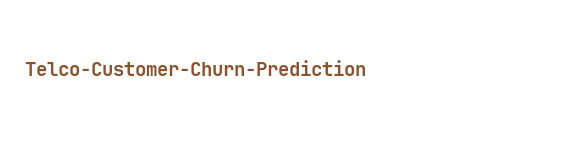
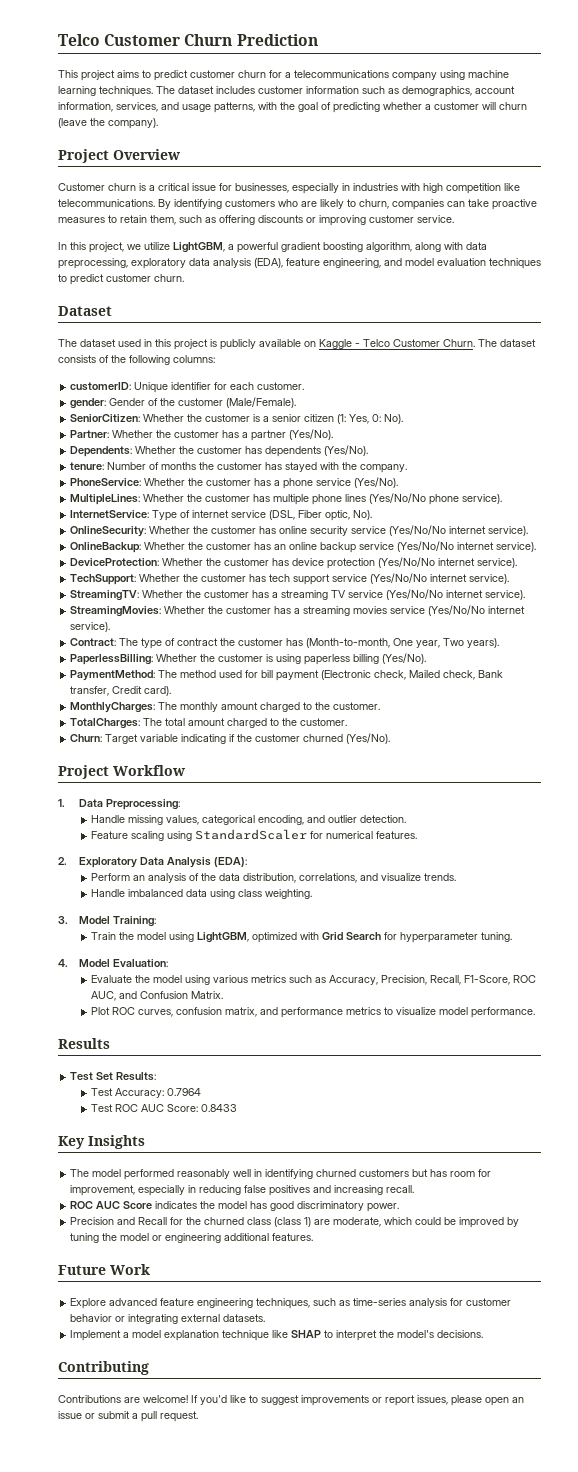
[25,60,366,76] Telco-Customer-Churn-Prediction -> [58,34,318,46] [58,70,509,81] [58,86,515,97] [58,102,527,113] [58,118,158,129] [58,149,180,163] [58,183,520,194] [58,199,537,210] [58,215,454,226] [58,242,487,253] [58,258,541,269] [58,274,184,285] [58,306,112,316] [58,339,536,350] [58,355,215,365] [70,382,305,393] [70,397,297,409] [70,414,404,424] [70,429,334,441] [70,445,369,457] [70,462,408,473] [70,477,399,489] [70,493,503,505] [70,510,373,521] [70,525,529,537] [70,541,537,553] [70,557,518,569] [70,573,510,585] [70,589,526,601] [70,605,526,617] [70,622,111,632] [70,638,500,649] [70,653,427,665] [70,670,504,681] [70,686,172,696] [70,702,381,713] [70,718,348,729] [70,733,391,744] [58,765,185,779] [58,799,180,810] [91,815,407,825] [91,829,418,841] [58,857,247,868] [91,873,457,883] [91,889,313,899] [58,916,156,927] [91,932,513,943] [58,959,168,967] [91,975,537,985] [91,991,224,1001] [91,1007,536,1018] [58,1038,110,1049] [70,1072,157,1081] [91,1088,202,1098] [91,1104,238,1112] [58,1135,145,1149] [70,1169,492,1180] [70,1185,415,1196] [70,1201,400,1212] [70,1217,520,1228] [70,1233,314,1243] [58,1264,150,1275] [70,1298,512,1309] [70,1314,266,1324] [70,1330,484,1341] [58,1361,149,1375] [58,1395,524,1406] [58,1411,198,1422] Telco Customer Churn Prediction // This project aims to predict customer churn for a telecommunications company using machine learning techniques. The dataset includes customer information such as demographics, account information, services, and usage patterns, with the goal of predicting whether a customer will churn (leave the company). // Project Overview // Customer churn is a critical issue for businesses, especially in industries with high competition like telecommunications. By identifying customers who are likely to churn, companies can take proactive measures to retain them, such as offering discounts or improving customer service. // In this project, we utilize LightGBM, a powerful gradient boosting algorithm, along with data preprocessing, exploratory data analysis (EDA), feature engineering, and model evaluation techniques to predict customer churn. // Dataset // The dataset used in this project is publicly available on Kaggle - Telco Customer Churn. The dataset consists of the following columns: // customerID: Unique identifier for each customer. // gender: Gender of the customer (Male/Female). // SeniorCitizen: Whether the customer is a senior citizen (1: Yes, 0: No). // Partner: Whether the customer has a partner (Yes/No). // Dependents: Whether the customer has dependents (Yes/No). // tenure: Number of months the customer has stayed with the company. // PhoneService: Whether the customer has a phone service (Yes/No). // MultipleLines: Whether the customer has multiple phone lines (Yes/No/No phone service). // InternetService: Type of internet service (DSL, Fiber optic, No). // OnlineSecurity: Whether the customer has online security service (Yes/No/No internet service). // OnlineBackup: Whether the customer has an online backup service (Yes/No/No internet service). // DeviceProtection: Whether the customer has device protection (Yes/No/No internet service). // TechSupport: Whether the customer has tech support service (Yes/No/No internet service). // StreamingTV: Whether the customer has a streaming TV service (Yes/No/No internet service). // StreamingMovies: Whether the customer has a streaming movies service (Yes/No/No internet service). // Contract: The type of contract the customer has (Month-to-month, One year, Two years). // PaperlessBilling: Whether the customer is using paperless billing (Yes/No). // PaymentMethod: The method used for bill payment (Electronic check, Mailed check, Bank transfer, Credit card). // MonthlyCharges: The monthly amount charged to the customer. // TotalCharges: The total amount charged to the customer. // Churn: Target variable indicating if the customer churned (Yes/No). // Project Workflow // 1. Data Preprocessing: // Handle missing values, categorical encoding, and outlier detection. // Feature scaling using StandardScaler for numerical features. // 2. Exploratory Data Analysis (EDA): // Perform an analysis of the data distribution, correlations, and visualize trends. // Handle imbalanced data using class weighting. // 3. Model Training: // Train the model using LightGBM, optimized with Grid Search for hyperparameter tuning. // 4. Model Evaluation: // Evaluate the model using various metrics such as Accuracy, Precision, Recall, F1-Score, ROC AUC, and Confusion Matrix. // Plot ROC curves, confusion matrix, and performance metrics to visualize model performance. // Results // Test Set Results: // Test Accuracy: 0.7964 // Test ROC AUC Score: 0.8433 // Key Insights // The model performed reasonably well in identifying churned customers but has room for improvement, especially in reducing false positives and increasing recall. // ROC AUC Score indicates the model has good discriminatory power. // Precision and Recall for the churned class (class 1) are moderate, which could be improved by tuning the model or engineering additional features. // Future Work // Explore advanced feature engineering techniques, such as time-series analysis for customer behavior or integrating external datasets. // Implement a model explanation technique like SHAP to interpret the model's decisions. // Contributing // Contributions are welcome! If you'd like to suggest improvements or report issues, please open an issue or submit a pull request.

